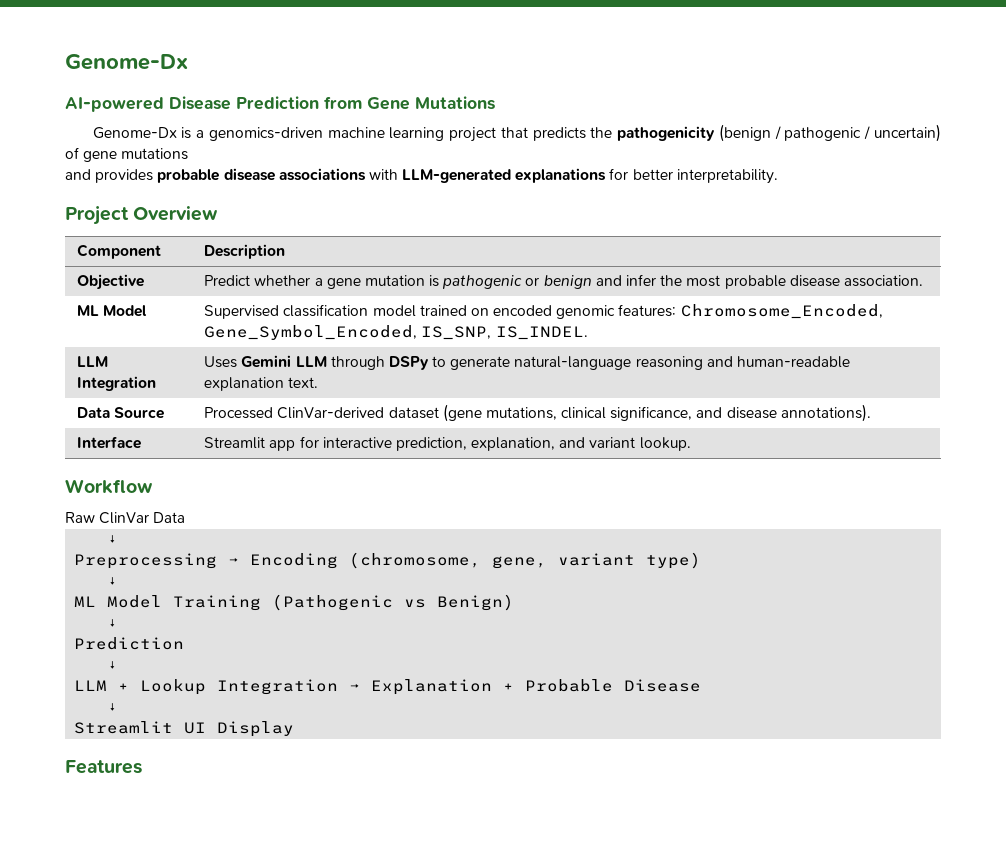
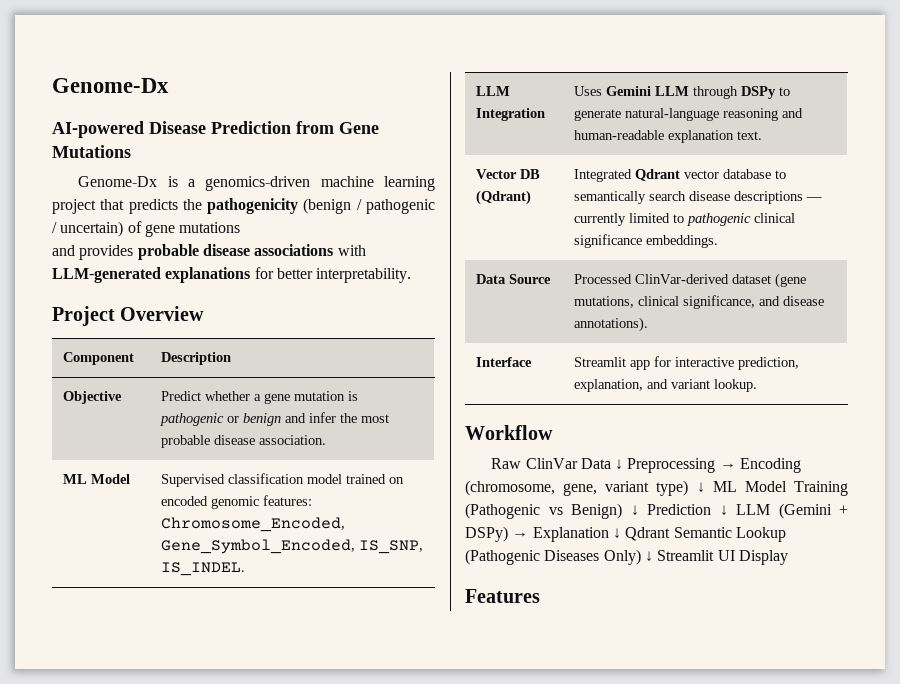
(319, 382) none -> [476,169,541,179] [476,190,532,205] [574,169,787,182] [574,191,823,204] [574,213,796,226] [574,234,719,248] // Vector DB (Qdrant) | Integrated Qdrant vector database to semantically search disease descriptions — currently limited to pathogenic clinical significance embeddings.
[107,535,119,544] // ↓ // -> [615,459,624,469] ↓
[107,577,119,586] // ↓ // -> [696,482,705,492] ↓
[107,619,119,628] [74,637,185,650] [107,661,119,670] [74,679,702,695] [107,703,119,712] // ↓ // Prediction // ↓ // LLM + Lookup Integration → Explanation + Probable Disease // ↓ // -> [630,503,848,519] [465,526,786,542] [465,549,653,565] ↓ Prediction ↓ LLM (Gemini + DSPy) → Explanation ↓ Qdrant Semantic Lookup (Pathogenic Diseases Only) ↓

